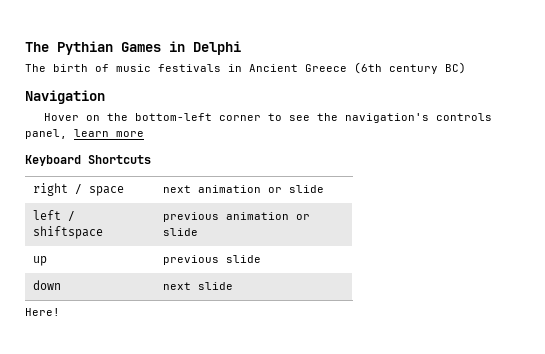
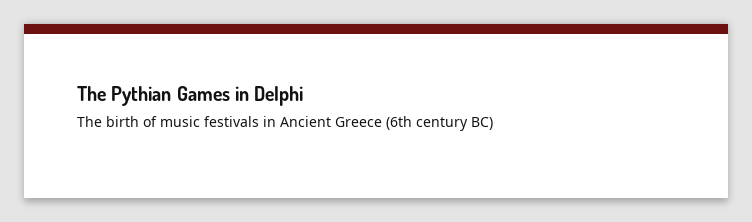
[25,90,105,104] [44,113,493,123] [25,129,144,139] [25,155,151,166] [33,183,125,196] [163,185,325,193] [33,210,76,221] [33,226,104,239] [163,212,311,222] [163,228,199,236] [33,256,48,266] [163,255,262,265] [33,280,62,290] [163,282,234,290] [25,308,60,316] // Navigation // Hover on the bottom-left corner to see the navigation's controls panel, learn more // Keyboard Shortcuts // right / space | next animation or slide // left / shiftspace | previous animation or slide // up | previous slide // down | next slide // Here! -> (493, 123) none

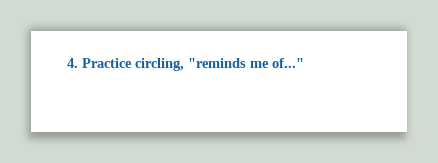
[77,86,304,106] [77,116,493,131] The Pythian Games in Delphi // The birth of music festivals in Ancient Greece (6th century BC) -> [67,58,304,71] 4. Practice circling, "reminds me of..."

